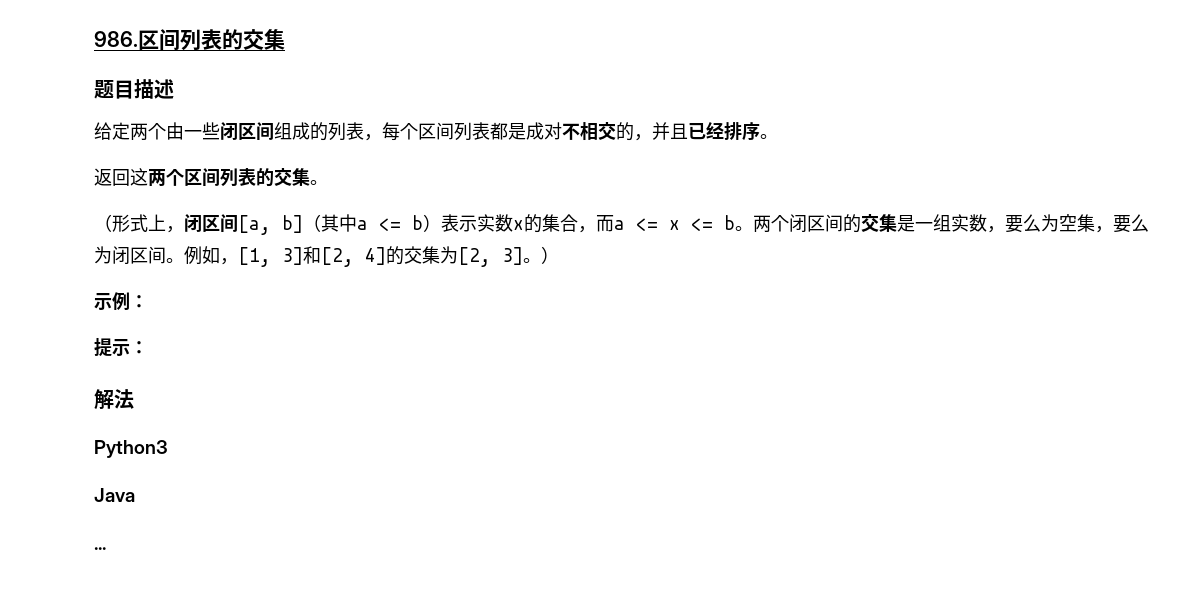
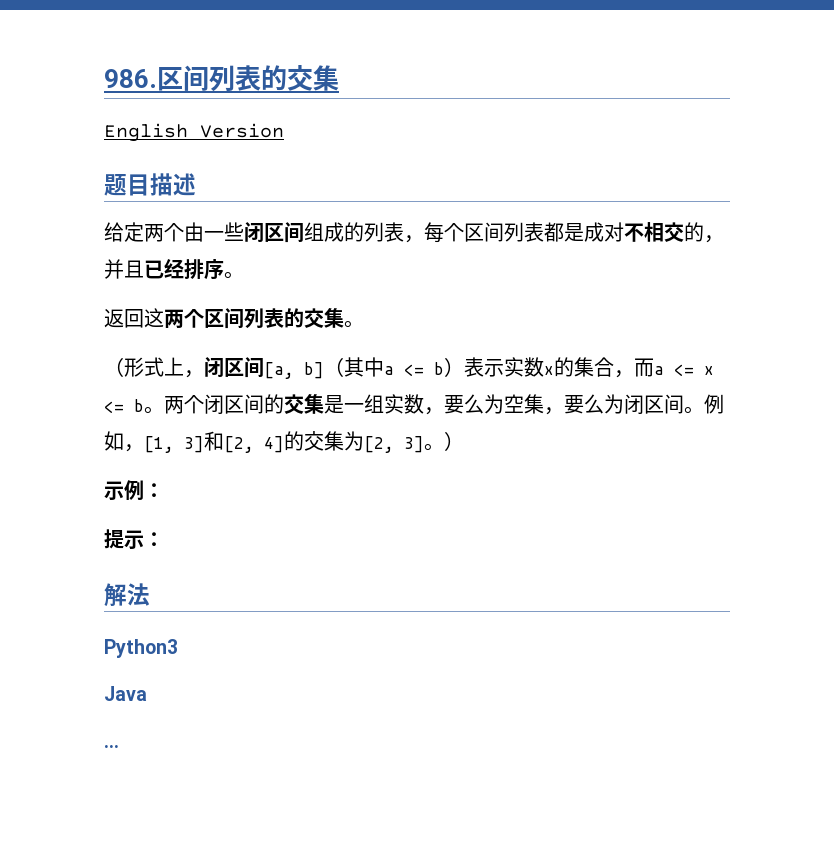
(285, 39) none -> [104,123,284,142] // English Version

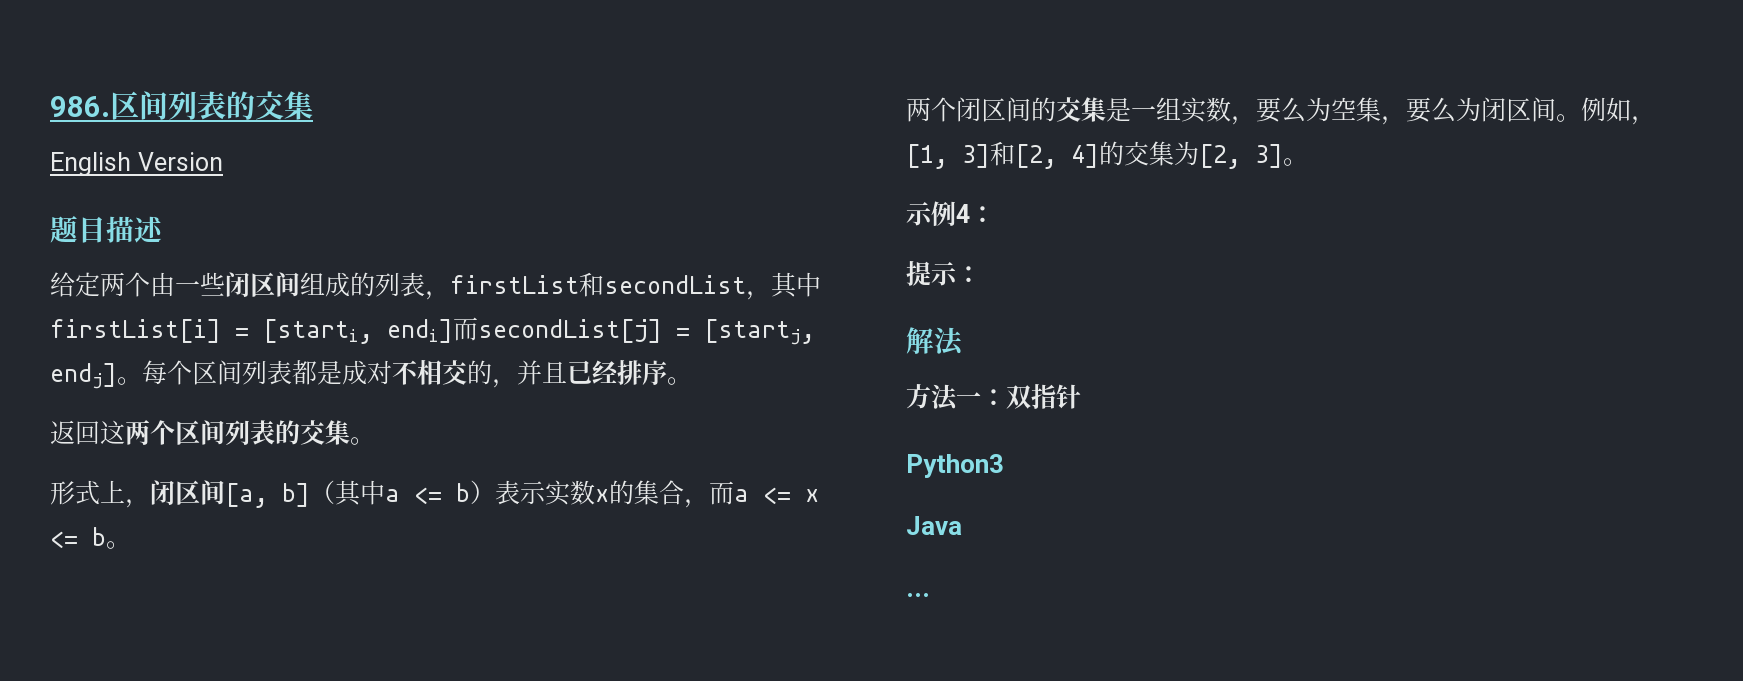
(424, 239) none -> [450,272,821,300] [50,317,815,345] [50,363,142,389] firstList和secondList，其中firstList[i] = [starti, endi]而secondList[j] = [startj, endj]。
[104,357,124,377] （ -> (375, 441) none
(164, 410) none -> (131, 545) //
[444,431,464,451] ） -> (1308, 162) none
(144, 490) none -> [956,204,970,223] 4
(150, 594) none -> [906,384,1081,411] // 方法一：双指针

